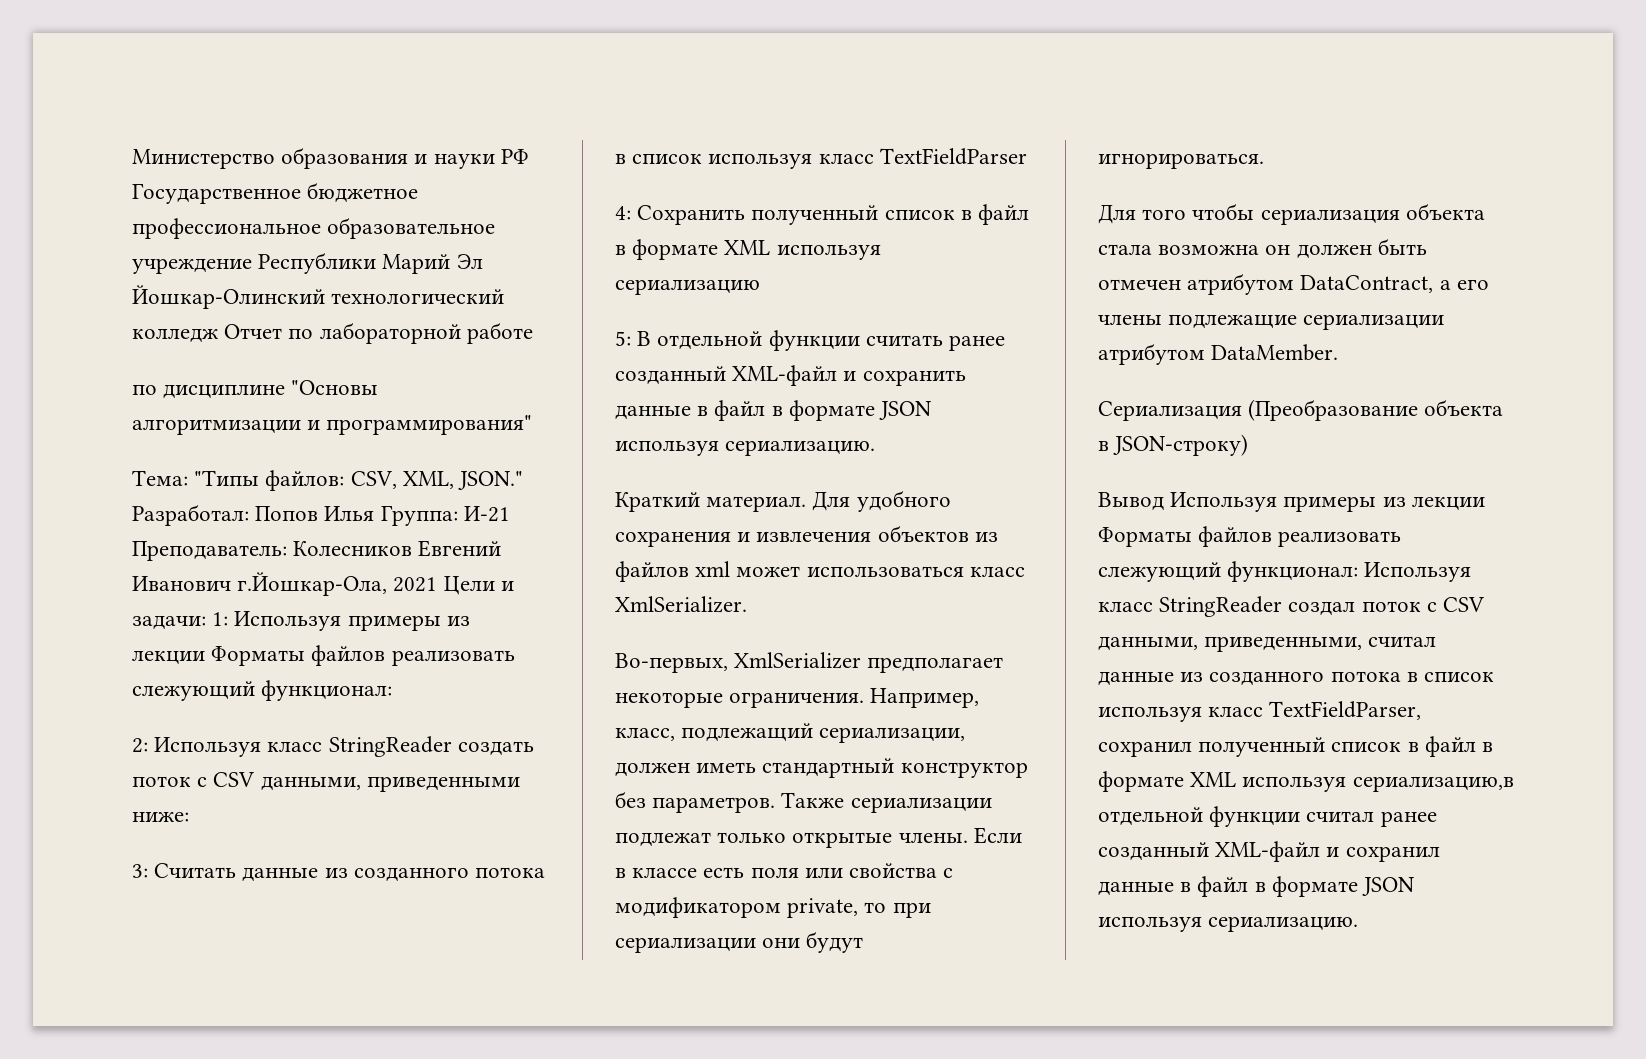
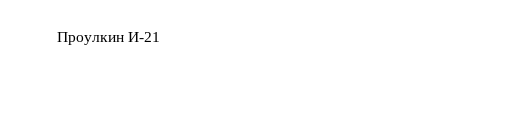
[132,147,529,169] [132,182,419,204] [132,217,496,239] [132,252,483,274] [132,285,505,309] [132,322,533,344] [132,380,379,399] [132,415,533,435] [132,470,524,491] [132,504,510,526] [132,540,502,561] [132,572,514,596] [132,611,470,631] [132,645,515,666] [132,680,393,701] [132,736,534,757] [132,772,520,792] [132,812,189,822] [132,863,546,882] [615,148,1027,169] [615,204,1030,225] [615,239,881,260] [615,279,760,295] [615,330,1006,351] [615,365,966,386] [615,400,933,421] [615,440,876,456] [615,490,951,512] [615,525,998,547] [615,561,1025,582] [615,596,747,613] [615,652,1004,673] [615,688,980,708] [615,723,966,743] [615,758,1028,778] [615,791,992,813] [615,827,1022,848] [615,863,954,878] [615,897,931,918] [615,931,864,953] [1098,153,1264,169] [1098,203,1485,225] [1098,238,1427,259] [1098,273,1489,295] [1098,314,1445,330] [1098,343,1339,365] [1098,399,1504,421] [1098,434,1249,456] [1098,492,1485,512] [1098,526,1402,547] [1098,561,1472,582] [1098,596,1485,617] [1098,636,1437,652] [1098,671,1495,686] [1098,701,1422,722] [1098,736,1494,757] [1098,771,1514,792] [1098,806,1437,827] [1098,841,1440,862] [1098,876,1416,897] [1098,916,1359,932] Министерство образования и науки РФ Государственное бюджетное профессиональное образовательное учреждение Республики Марий Эл Йошкар-Олинский технологический колледж Отчет по лабораторной работе // по дисциплине "Основы алгоритмизации и программирования" // Тема: "Типы файлов: CSV, XML, JSON." Разработал: Попов Илья Группа: И-21 Преподаватель: Колесников Евгений Иванович г.Йошкар-Ола, 2021 Цели и задачи: 1: Используя примеры из лекции Форматы файлов реализовать слежующий функционал: // 2: Используя класс StringReader создать поток с CSV данными, приведенными ниже: // 3: Считать данные из созданного потока в список используя класс TextFieldParser // 4: Сохранить полученный список в файл в формате XML используя сериализацию // 5: В отдельной функции считать ранее созданный XML-файл и сохранить данные в файл в формате JSON используя сериализацию. // Краткий материал. Для удобного сохранения и извлечения объектов из файлов xml может использоваться класс XmlSerializer. // Во-первых, XmlSerializer предполагает некоторые ограничения. Например, класс, подлежащий сериализации, должен иметь стандартный конструктор без параметров. Также сериализации подлежат только открытые члены. Если в классе есть поля или свойства с модификатором private, то при сериализации они будут игнорироваться. // Для того чтобы сериализация объекта стала возможна он должен быть отмечен атрибутом DataContract, а его члены подлежащие сериализации атрибутом DataMember. // Сериализация (Преобразование объекта в JSON-строку) // Вывод Используя примеры из лекции Форматы файлов реализовать слежующий функционал: Используя класс StringReader создал поток с CSV данными, приведенными, считал данные из созданного потока в список используя класс TextFieldParser, сохранил полученный список в файл в формате XML используя сериализацию,в отдельной функции считал ранее созданный XML-файл и сохранил данные в файл в формате JSON используя сериализацию. -> [57,32,161,45] Проулкин И-21

